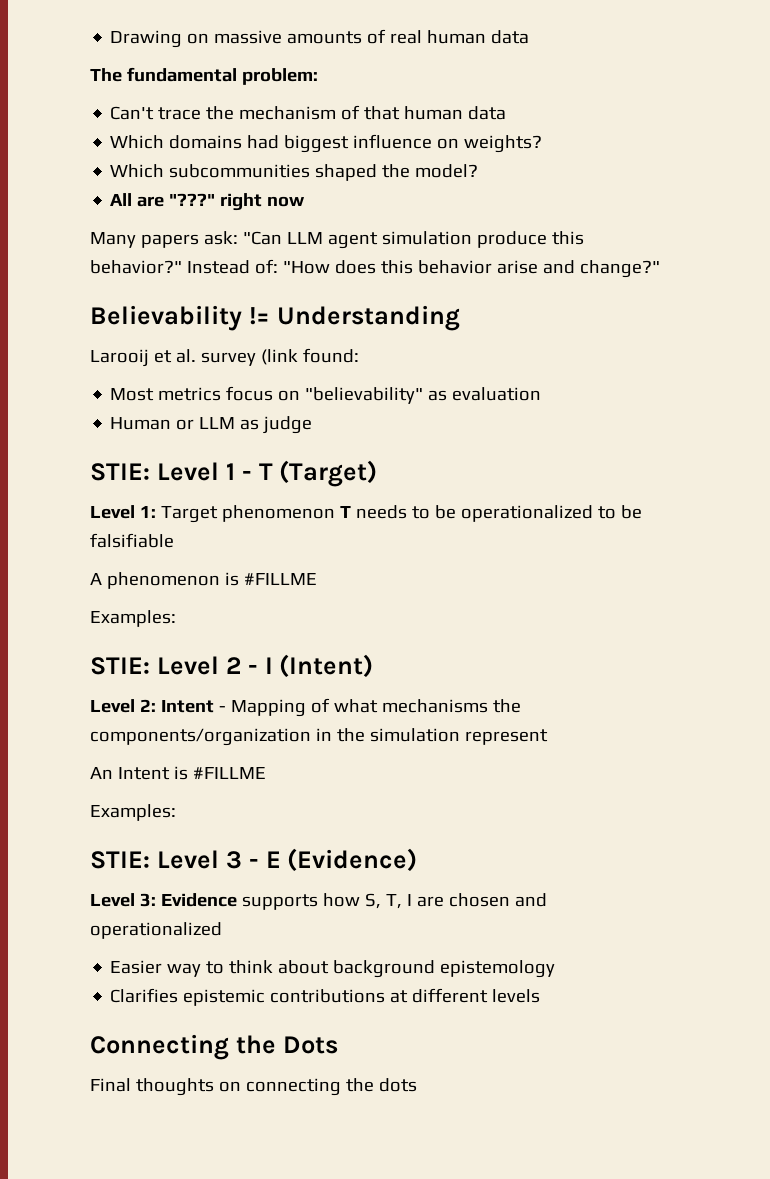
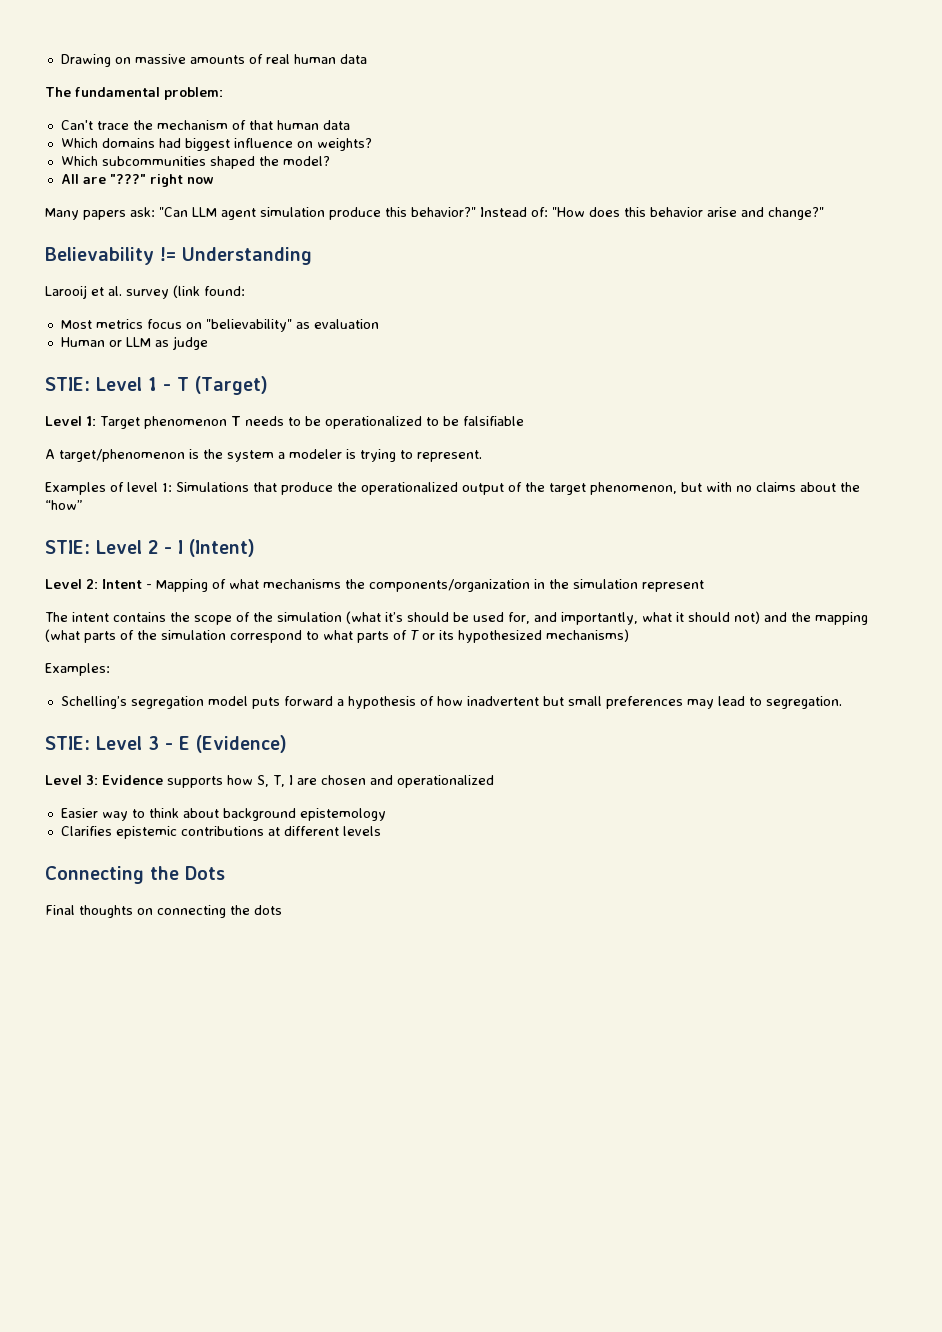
[106,572,317,589] [90,610,176,627] phenomenon is #FILLME // Examples: -> [59,449,482,462] [45,482,860,495] [45,500,83,510] target/phenomenon is the system a modeler is trying to represent. // Examples of level 1: Simulations that produce the operationalized output of the target phenomenon, but with no claims about the “how”
[90,766,266,780] [90,804,176,821] An Intent is #FILLME // Examples: -> [45,611,868,625] [45,629,629,643] [45,663,110,676] [60,696,842,709] The intent contains the scope of the simulation (what it’s should be used for, and importantly, what it should not) and the mapping (what parts of the simulation correspond to what parts of T or its hypothesized mechanisms) // Examples: // Schelling’s segregation model puts forward a hypothesis of how inadvertent but small preferences may lead to segregation.

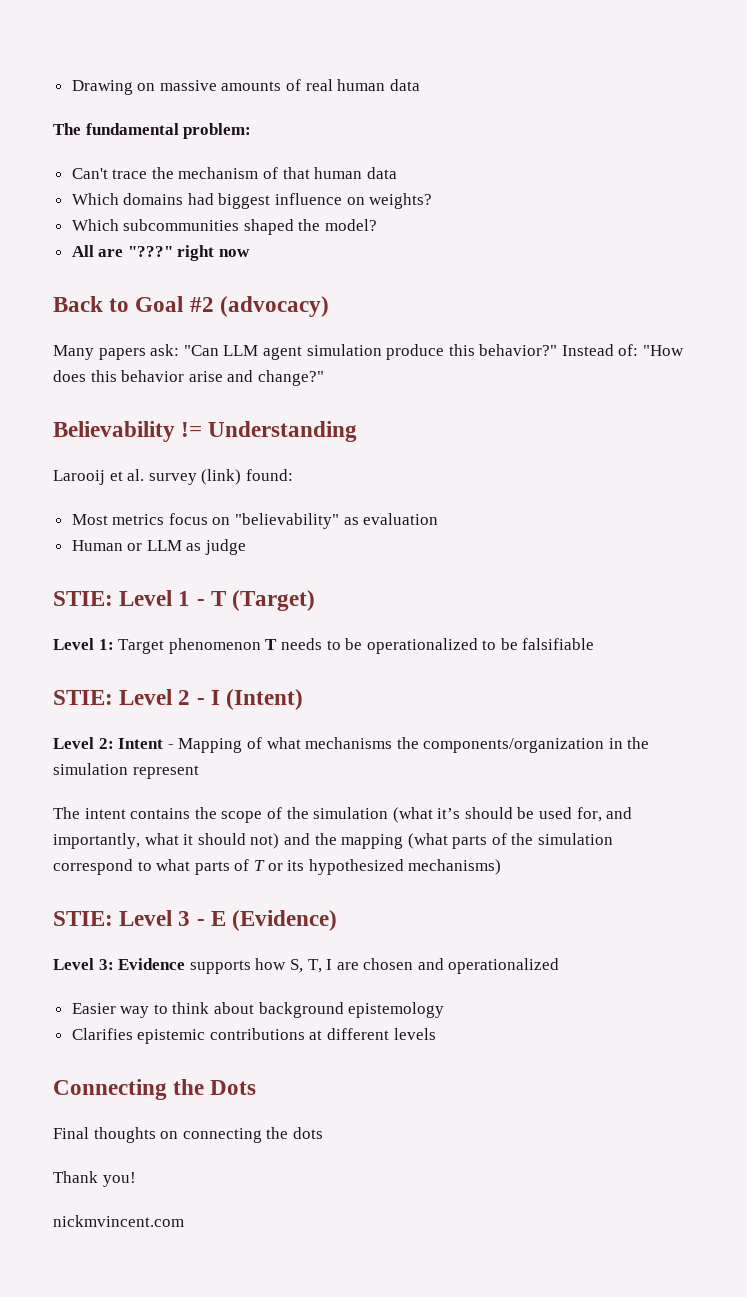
(214, 180) none -> [53,296,329,317] // Back to Goal #2 (advocacy)
[173,285,200,298] (link -> [201,469,242,485] (link)
[45,449,482,462] [45,482,860,495] [45,500,83,510] // A target/phenomenon is the system a modeler is trying to represent. // Examples of level 1: Simulations that produce the operationalized output of the target phenomenon, but with no claims about the “how” -> (595, 644) none
[45,663,110,676] [60,696,842,709] // Examples: // Schelling’s segregation model puts forward a hypothesis of how inadvertent but small preferences may lead to segregation. -> (502, 867) none
(282, 910) none -> [53,1171,136,1187] [53,1215,184,1227] // Thank you! // nickmvincent.com

